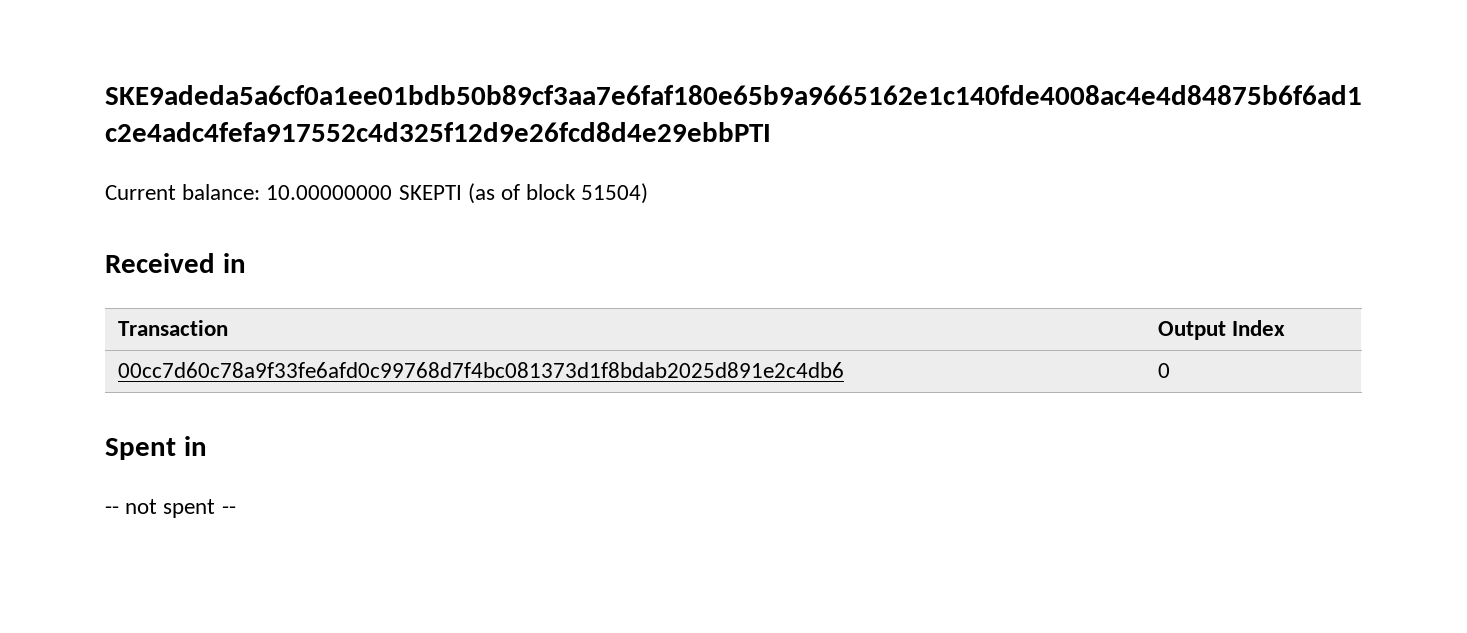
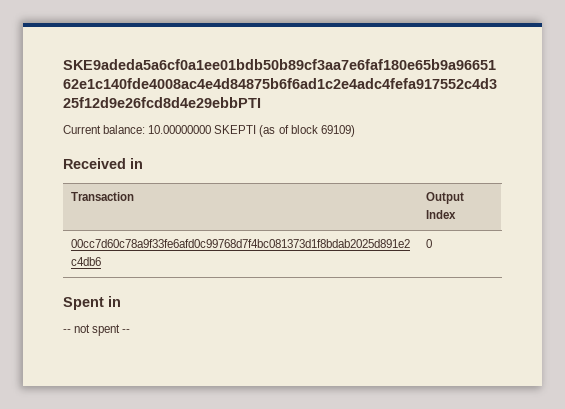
[581,183,649,204] 51504) -> [320,125,355,137] 69109)

